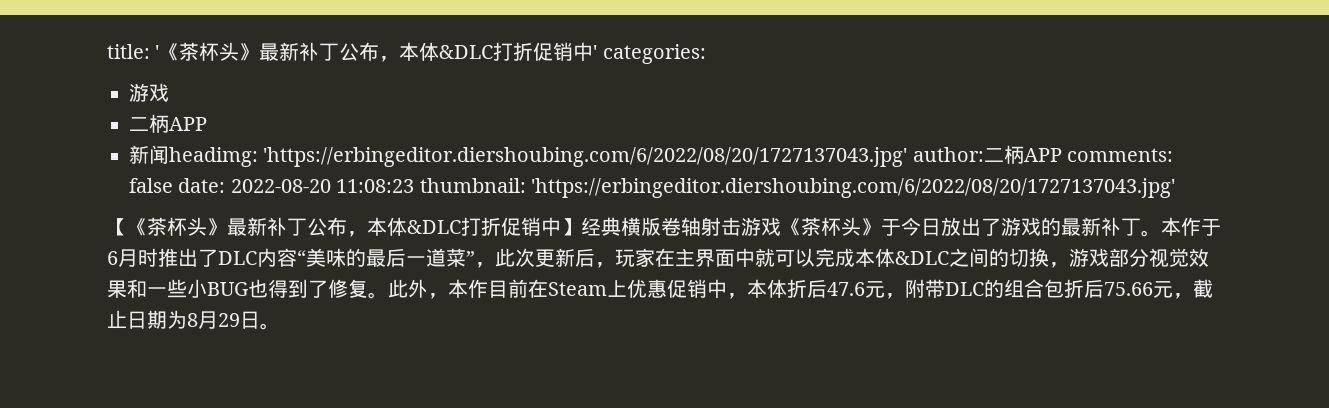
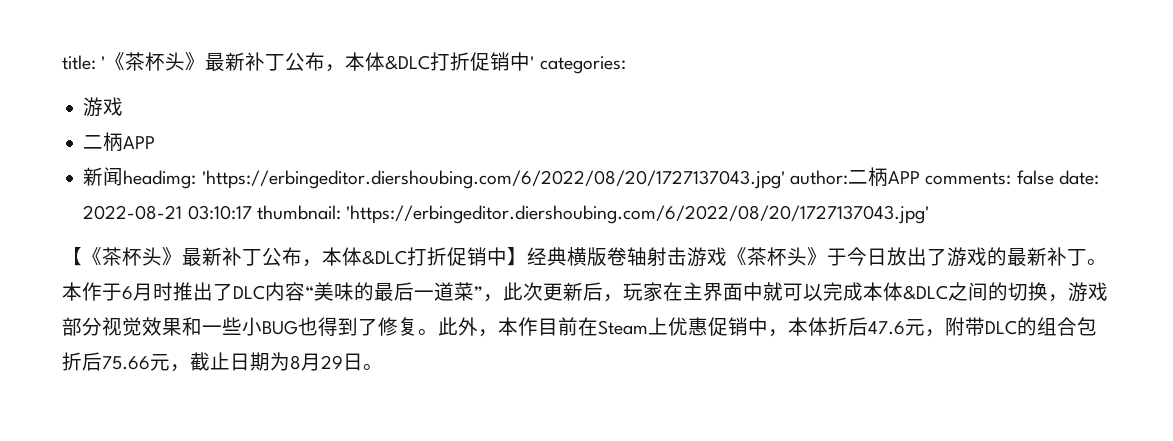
[230,179,415,193] 2022-08-20 11:08:23 -> [83,205,252,220] 2022-08-21 03:10:17

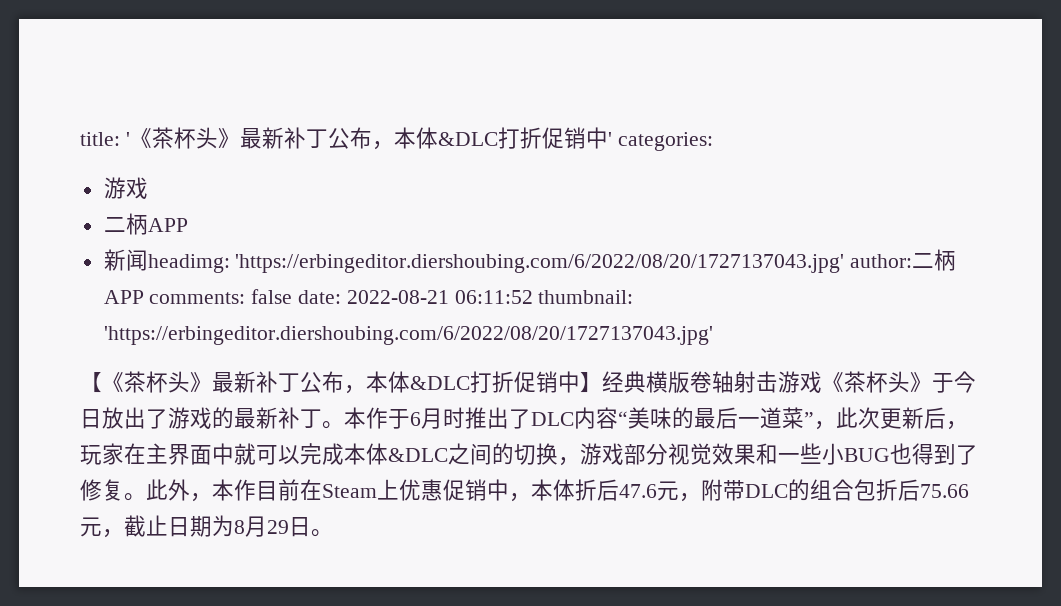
[187,205,252,220] 03:10:17 -> [454,290,533,304] 06:11:52

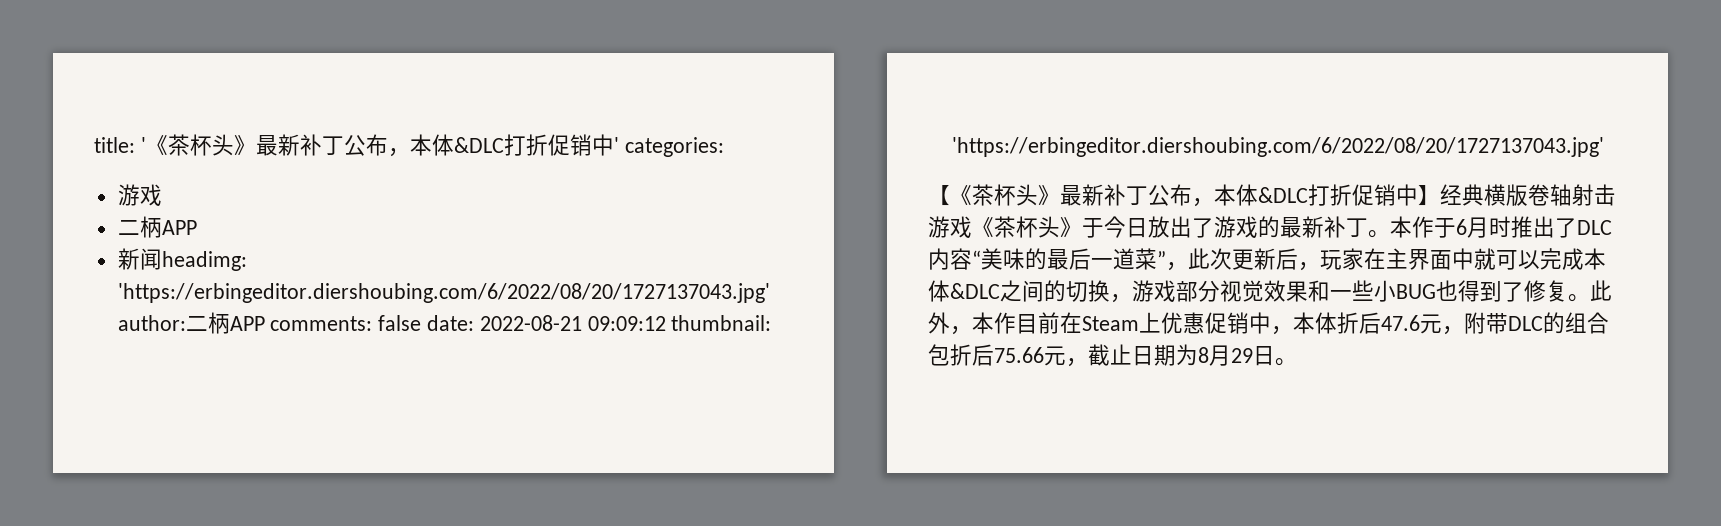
[454,290,533,304] 06:11:52 -> [587,316,666,331] 09:09:12

